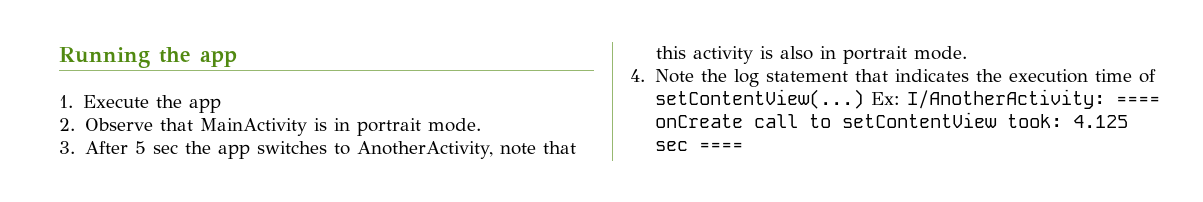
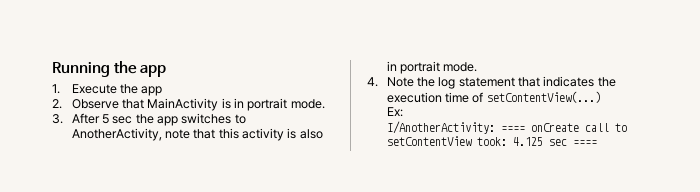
(864, 99) none -> (601, 97) //
(900, 98) none -> (403, 112) //

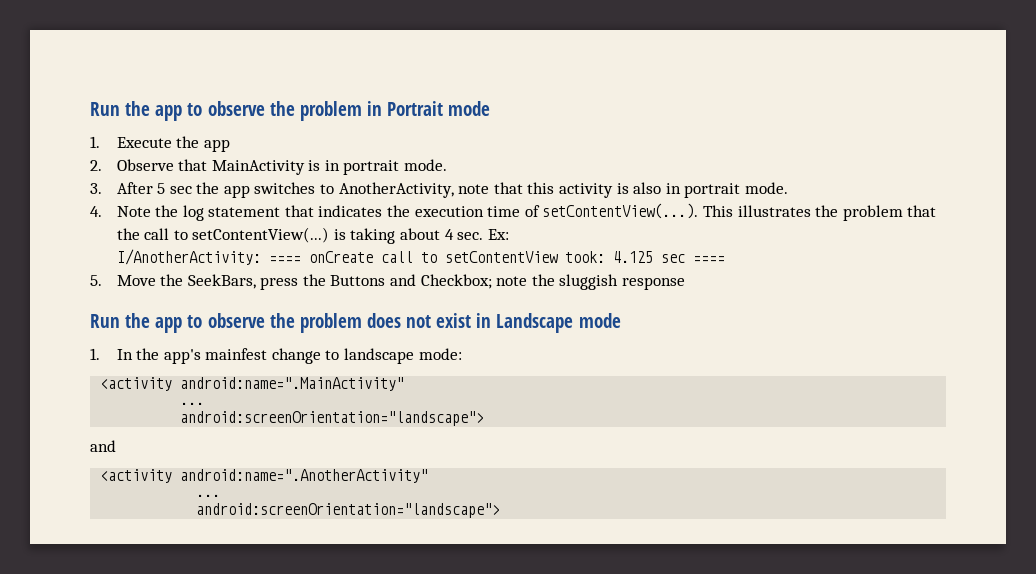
[52,61,166,77] Running the app -> [90,101,491,121] Run the app to observe the problem in Portrait mode
[486,91,601,103] setContentView(...) // -> [542,203,937,221] [116,227,484,244] setContentView(...). This illustrates the problem that the call to setContentView(...) is taking about 4 sec.
(597, 143) none -> [90,274,686,290] [90,313,621,333] [90,348,462,364] [100,377,405,391] [180,402,205,405] [180,411,485,426] [90,440,116,452] [100,469,429,483] [196,494,221,497] [196,503,501,518] // 5. Move the SeekBars, press the Buttons and Checkbox; note the sluggish response // Run the app to observe the problem does not exist in Landscape mode // 1. In the app's mainfest change to landscape mode: // <activity android:name=".MainActivity" // ... // android:screenOrientation="landscape"> // and // <activity android:name=".AnotherActivity" // ... // android:screenOrientation="landscape">

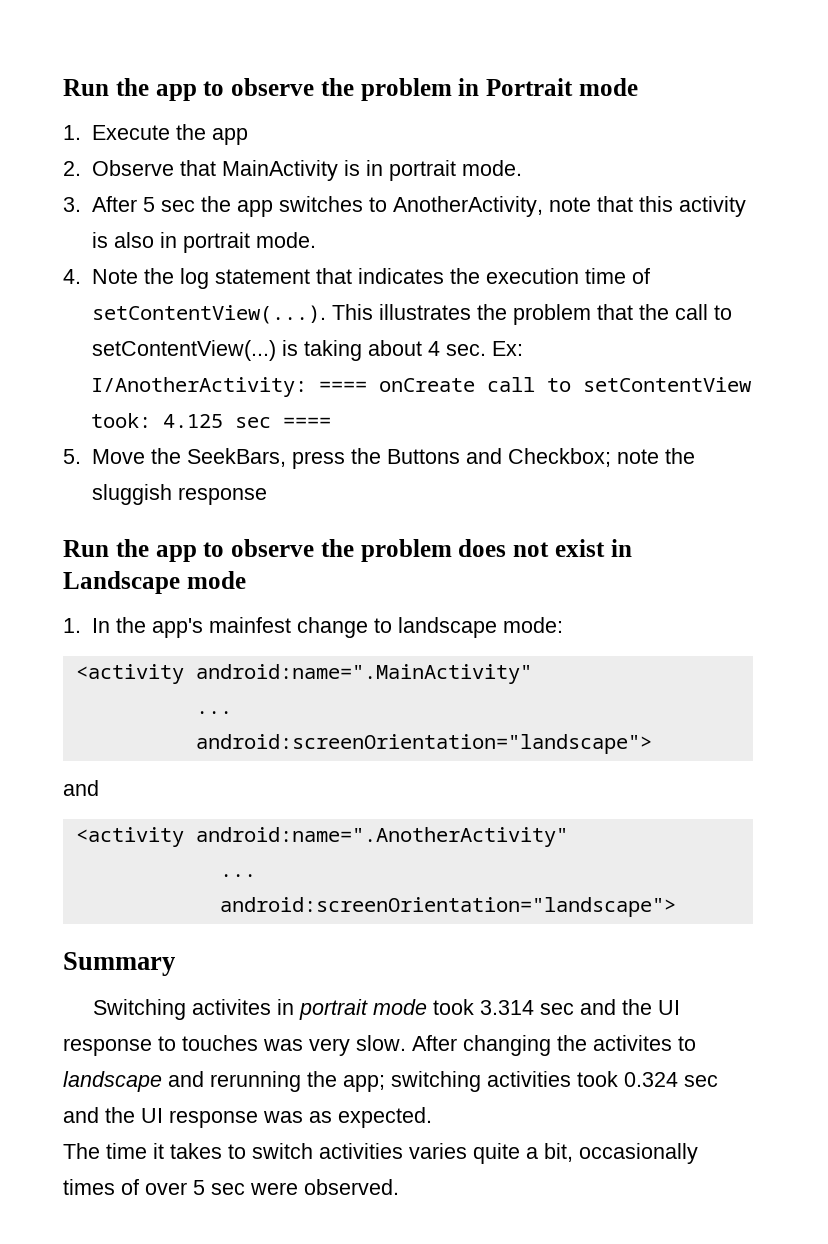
(501, 510) none -> [63,952,175,976] [92,999,680,1020] [63,1035,696,1056] [63,1071,718,1092] [63,1107,432,1128] [63,1143,698,1164] [63,1179,399,1195] // Summary // Switching activites in portrait mode took 3.314 sec and the UI response to touches was very slow. After changing the activites to landscape and rerunning the app; switching activities took 0.324 sec and the UI response was as expected. // The time it takes to switch activities varies quite a bit, occasionally times of over 5 sec were observed.

